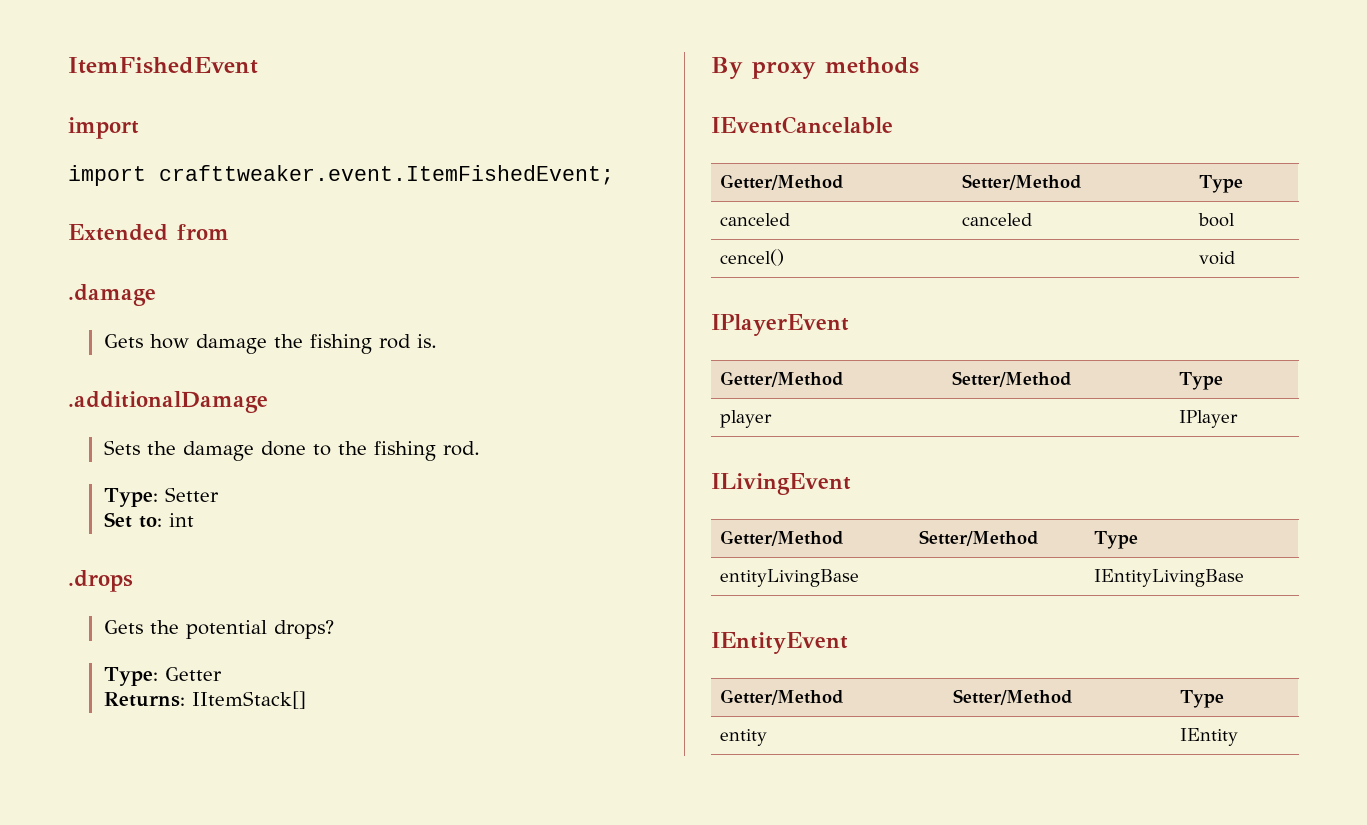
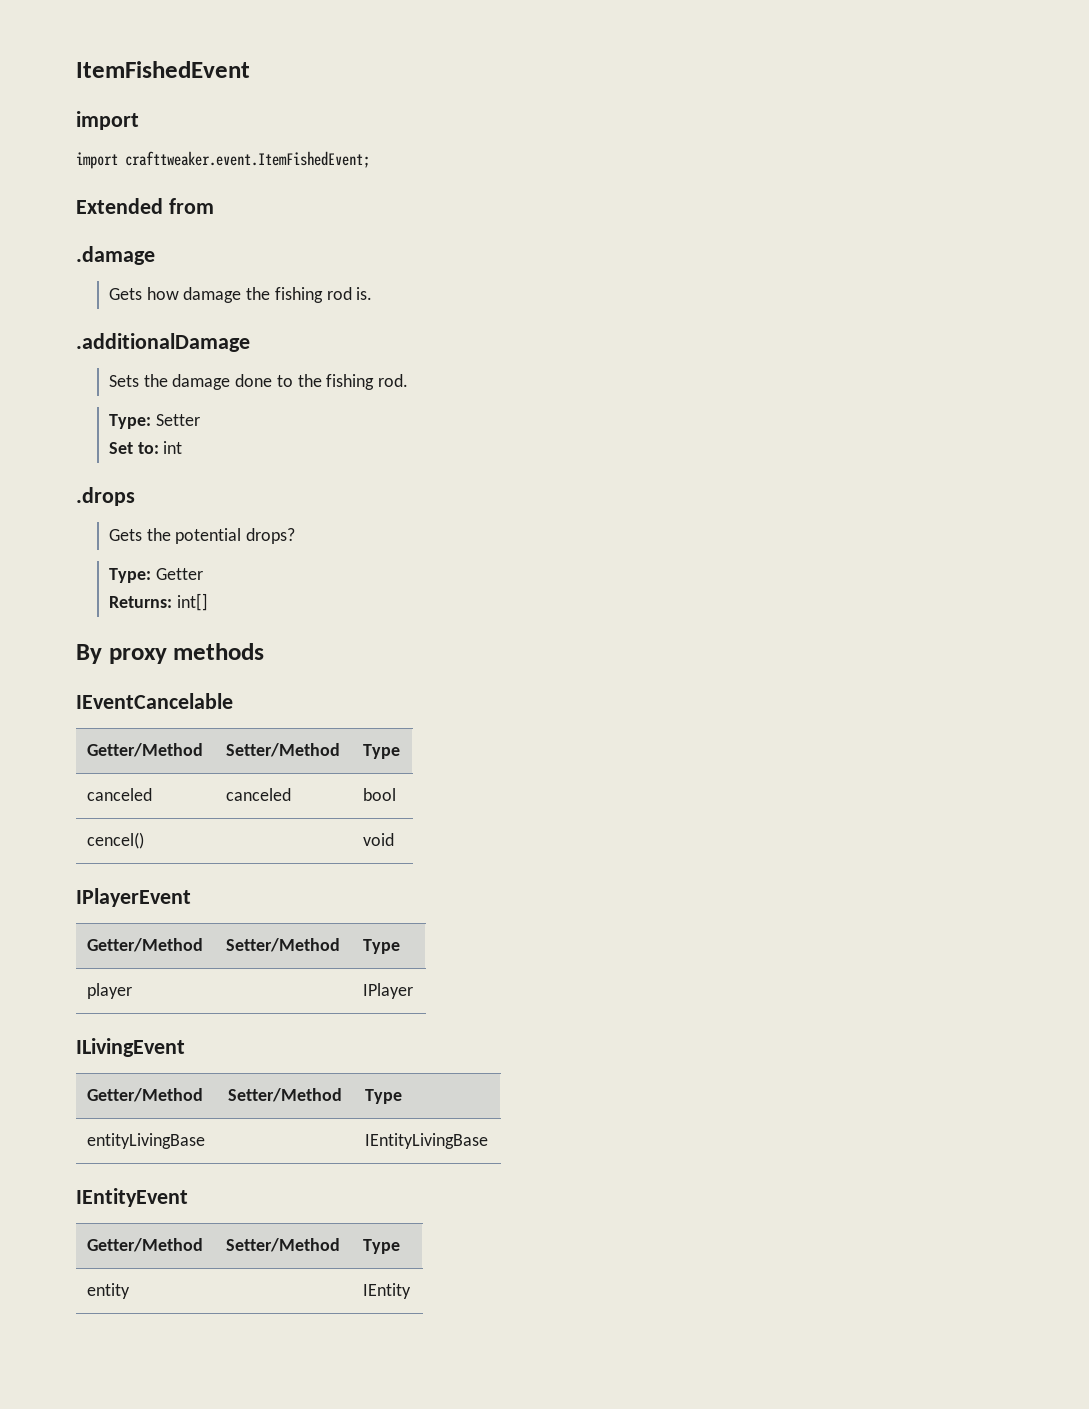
[191,691,306,709] IItemStack[] -> [176,593,208,611] int[]

